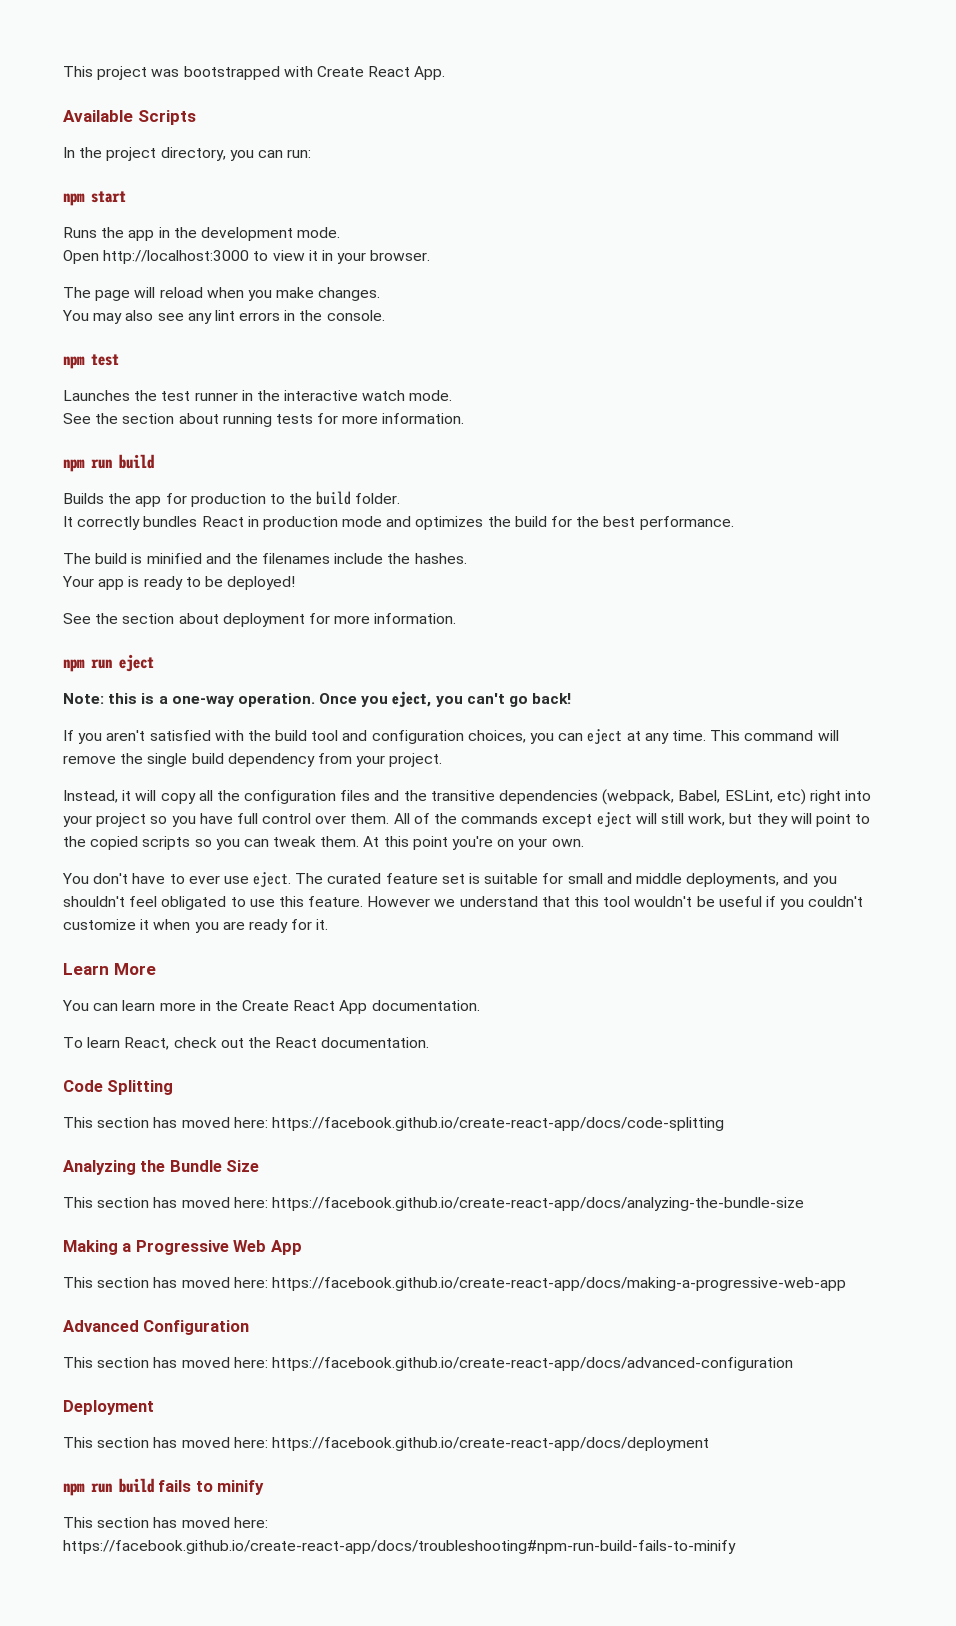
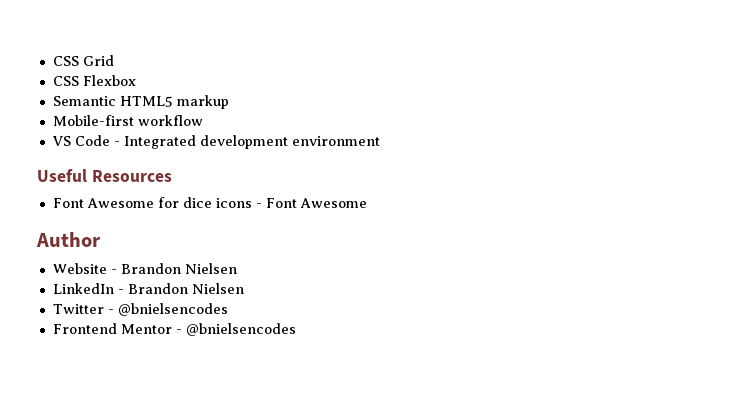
[63,66,446,80] [63,110,196,125] [63,147,312,161] [63,191,126,206] [63,227,341,241] [63,250,431,264] [63,287,381,301] [62,310,385,324] [63,354,119,369] [63,390,453,401] [63,413,465,427] [63,454,154,472] [63,491,401,507] [63,516,734,530] [63,553,467,564] [62,576,296,590] [63,613,457,627] [63,654,154,672] [63,691,572,707] [63,729,839,744] [63,753,443,767] [63,789,872,805] [63,812,871,827] [63,836,584,850] [62,872,837,887] [63,896,864,910] [63,919,329,933] [63,963,156,975] [62,1000,480,1014] [63,1037,430,1050] [63,1080,174,1095] [63,1117,724,1131] [63,1160,260,1175] [63,1197,804,1211] [63,1240,302,1255] [63,1277,846,1291] [63,1320,250,1335] [63,1357,793,1371] [63,1400,154,1415] [63,1437,709,1451] [63,1478,265,1496] [63,1517,268,1528] [63,1540,736,1554] This project was bootstrapped with Create React App. // Available Scripts // In the project directory, you can run: // npm start // Runs the app in the development mode. // Open http://localhost:3000 to view it in your browser. // The page will reload when you make changes. // You may also see any lint errors in the console. // npm test // Launches the test runner in the interactive watch mode. // See the section about running tests for more information. // npm run build // Builds the app for production to the build folder. // It correctly bundles React in production mode and optimizes the build for the best performance. // The build is minified and the filenames include the hashes. // Your app is ready to be deployed! // See the section about deployment for more information. // npm run eject // Note: this is a one-way operation. Once you eject, you can't go back! // If you aren't satisfied with the build tool and configuration choices, you can eject at any time. This command will remove the single build dependency from your project. // Instead, it will copy all the configuration files and the transitive dependencies (webpack, Babel, ESLint, etc) right into your project so you have full control over them. All of the commands except eject will still work, but they will point to the copied scripts so you can tweak them. At this point you're on your own. // You don't have to ever use eject. The curated feature set is suitable for small and middle deployments, and you shouldn't feel obligated to use this feature. However we understand that this tool wouldn't be useful if you couldn't customize it when you are ready for it. // Learn More // You can learn more in the Create React App documentation. // To learn React, check out the React documentation. // Code Splitting // This section has moved here: https://facebook.github.io/create-react-app/docs/code-splitting // Analyzing the Bundle Size // This section has moved here: https://facebook.github.io/create-react-app/docs/analyzing-the-bundle-size // Making a Progressive Web App // This section has moved here: https://facebook.github.io/create-react-app/docs/making-a-progressive-web-app // Advanced Configuration // This section has moved here: https://facebook.github.io/create-react-app/docs/advanced-configuration // Deployment // This section has moved here: https://facebook.github.io/create-react-app/docs/deployment // npm run build fails to minify // This section has moved here: https://facebook.github.io/create-react-app/docs/troubleshooting#npm-run-build-fails-to-minify -> [52,55,114,66] [52,75,136,86] [52,95,229,109] [52,115,203,126] [51,135,380,149] [37,169,172,182] [52,197,367,208] [36,232,101,247] [52,263,237,274] [52,283,244,294] [52,303,228,316] [52,323,296,336] CSS Grid // CSS Flexbox // Semantic HTML5 markup // Mobile-first workflow // VS Code - Integrated development environment // Useful Resources // Font Awesome for dice icons - Font Awesome // Author // Website - Brandon Nielsen // LinkedIn - Brandon Nielsen // Twitter - @bnielsencodes // Frontend Mentor - @bnielsencodes

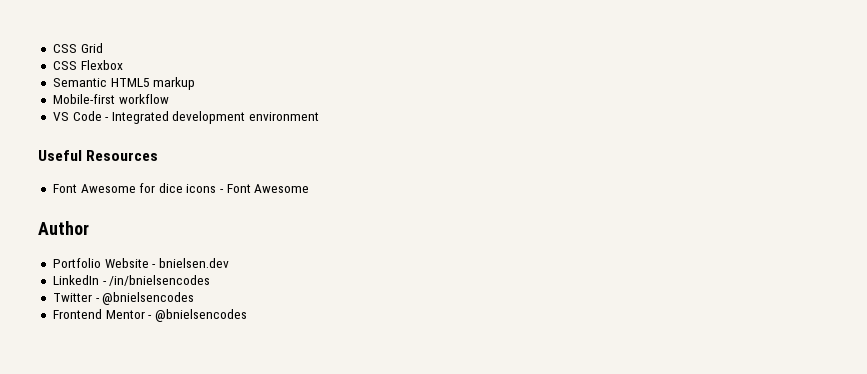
(101, 239) none -> [52,258,101,268] Portfolio
[120,263,237,274] Brandon Nielsen -> [158,258,229,268] bnielsen.dev
[127,283,244,294] Brandon Nielsen -> [109,275,211,286] /in/bnielsencodes

